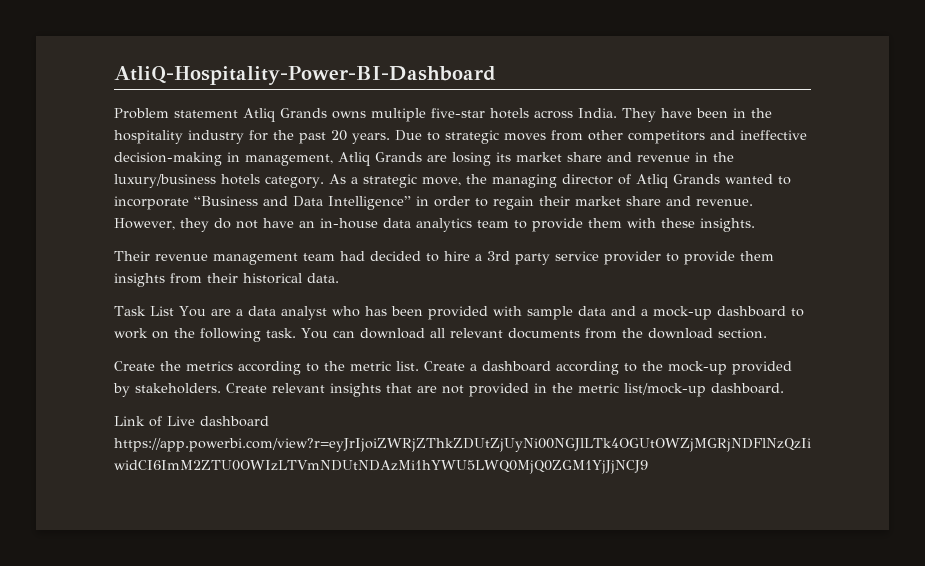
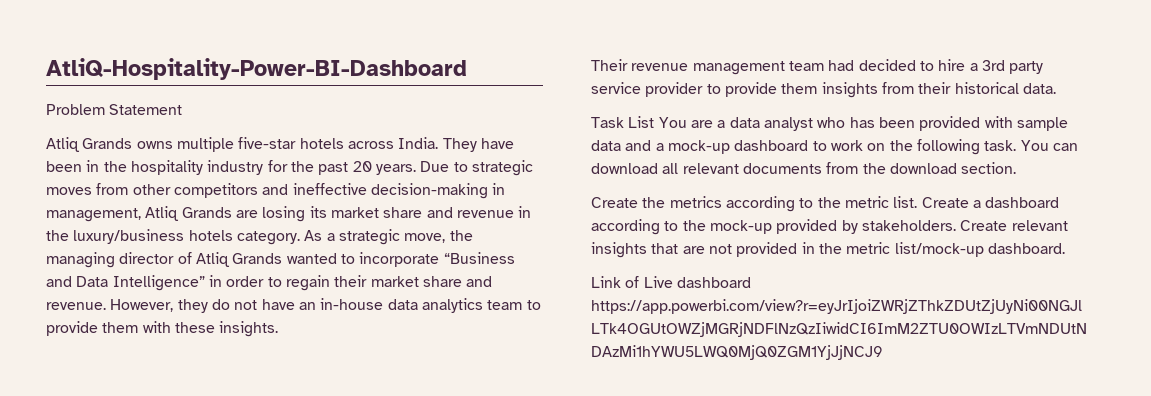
[174,110,238,118] statement -> [109,104,183,115] Statement //

